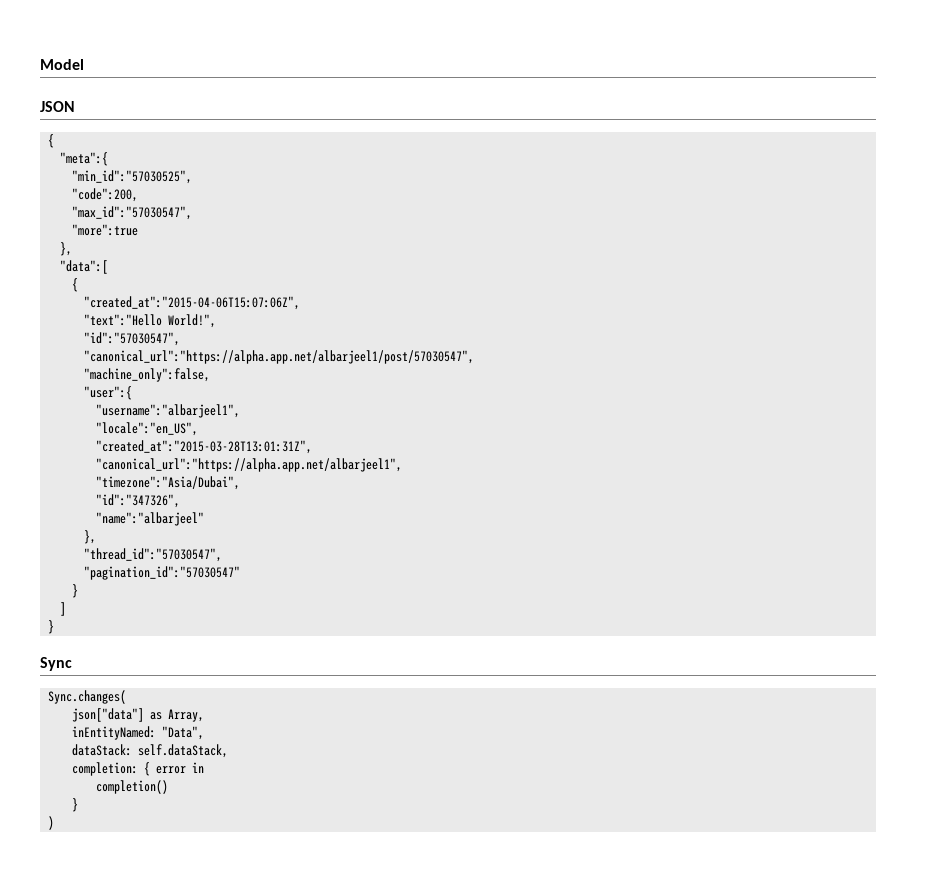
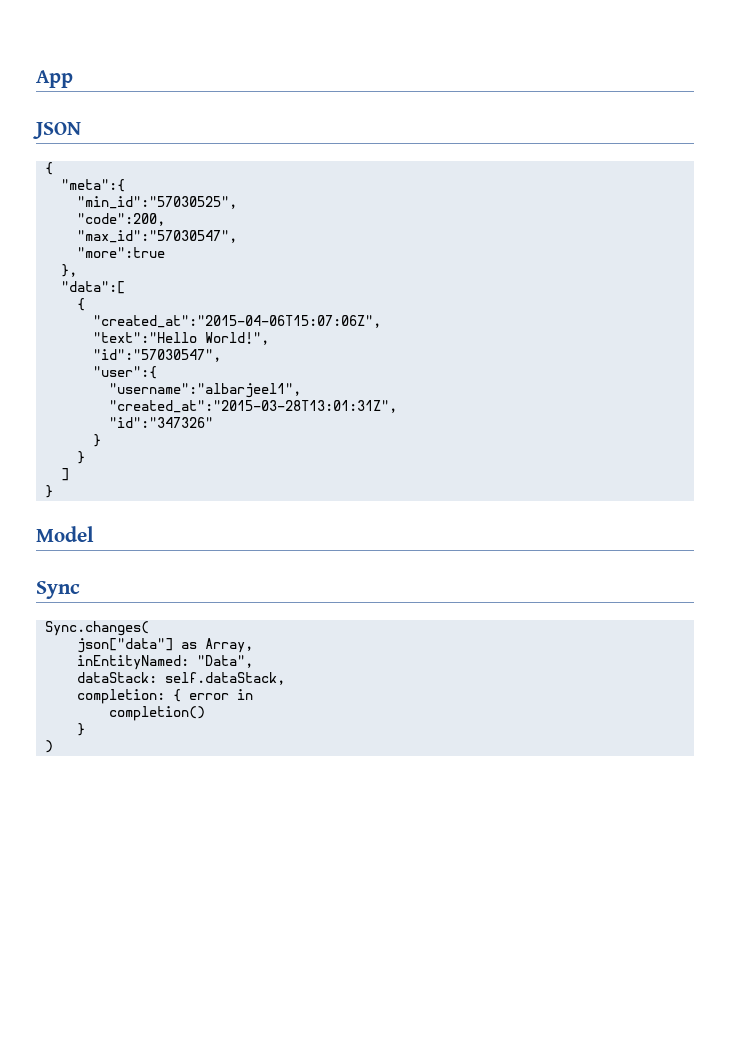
[40,59,84,70] Model -> [36,70,73,88] App
[84,350,475,364] [84,368,211,382] // "canonical_url":"https://alpha.app.net/albarjeel1/post/57030547", // "machine_only":false, -> (221, 355) none
[96,422,199,436] // "locale":"en_US", -> (301, 390) none
[96,458,403,472] [96,476,241,490] [96,494,181,508] [96,512,205,526] [84,530,97,544] [84,548,223,562] [84,566,241,580] "canonical_url":"https://alpha.app.net/albarjeel1", // "timezone":"Asia/Dubai", // "id":"347326", // "name":"albarjeel" // }, // "thread_id":"57030547", // "pagination_id":"57030547" -> [109,417,213,428] [93,434,101,447] "id":"347326" // }
(55, 627) none -> [36,526,94,542] // Model

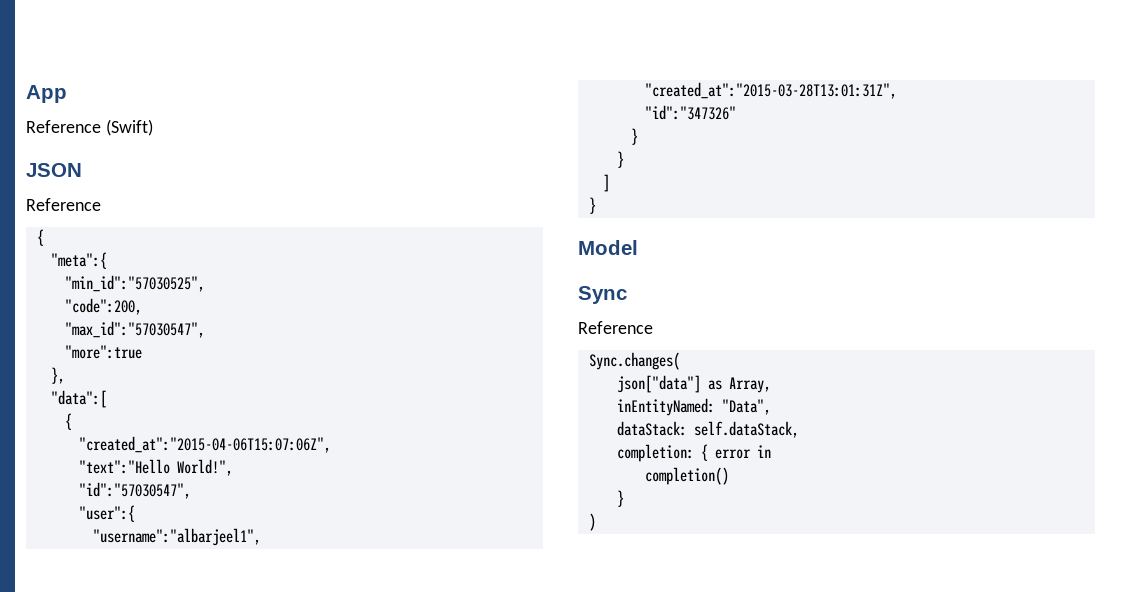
(73, 79) none -> [26,119,153,136] // Reference (Swift)
(81, 130) none -> [26,198,101,211] // Reference
(80, 590) none -> [578,321,653,334] // Reference

